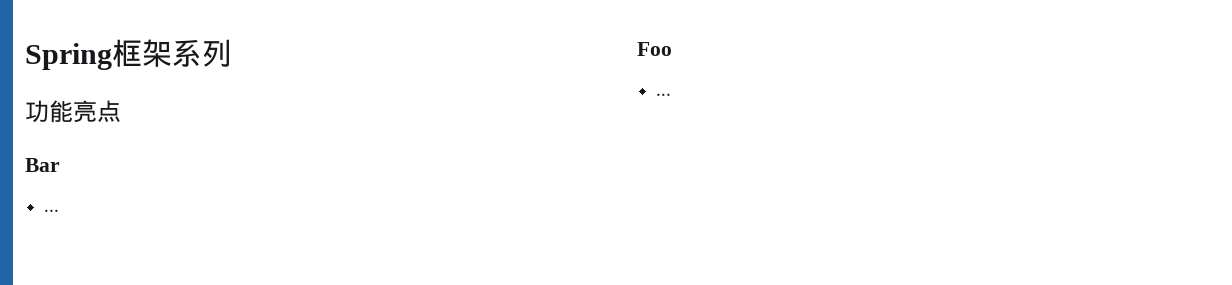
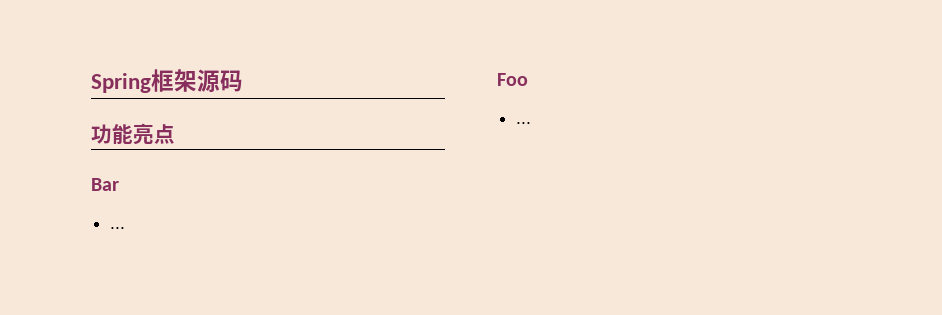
[172,39,232,67] 系列 -> [197,69,243,93] 源码

